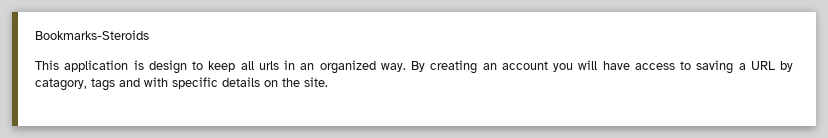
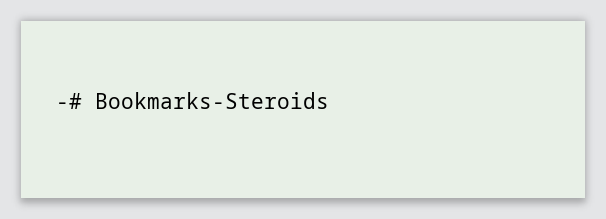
(35, 35) none -> [56,93,82,109] -#
[35,60,793,74] [35,77,328,91] // This application is design to keep all urls in an organized way. By creating an account you will have access to saving a URL by catagory, tags and with specific details on the site. -> (329, 100) none

